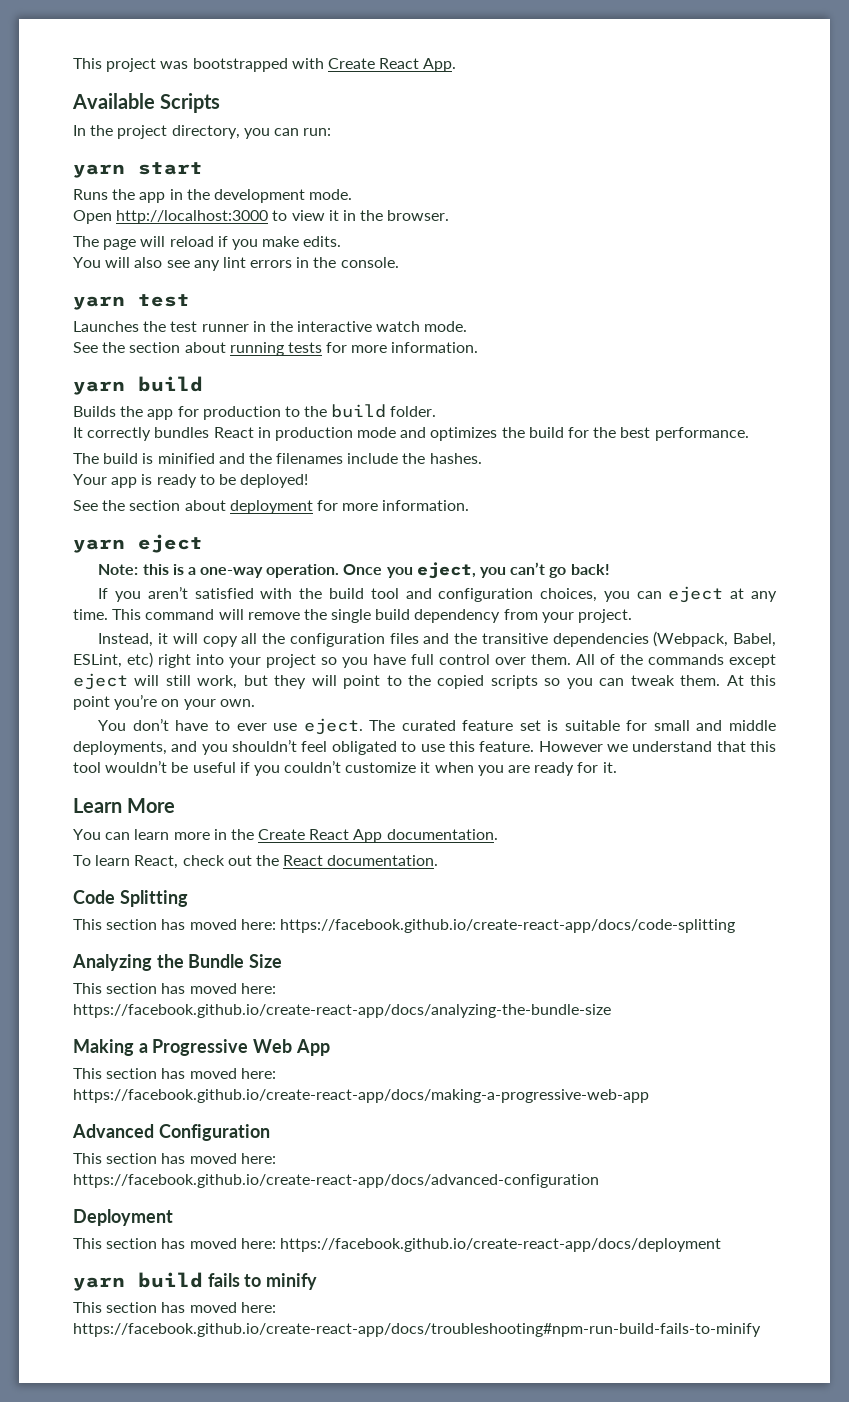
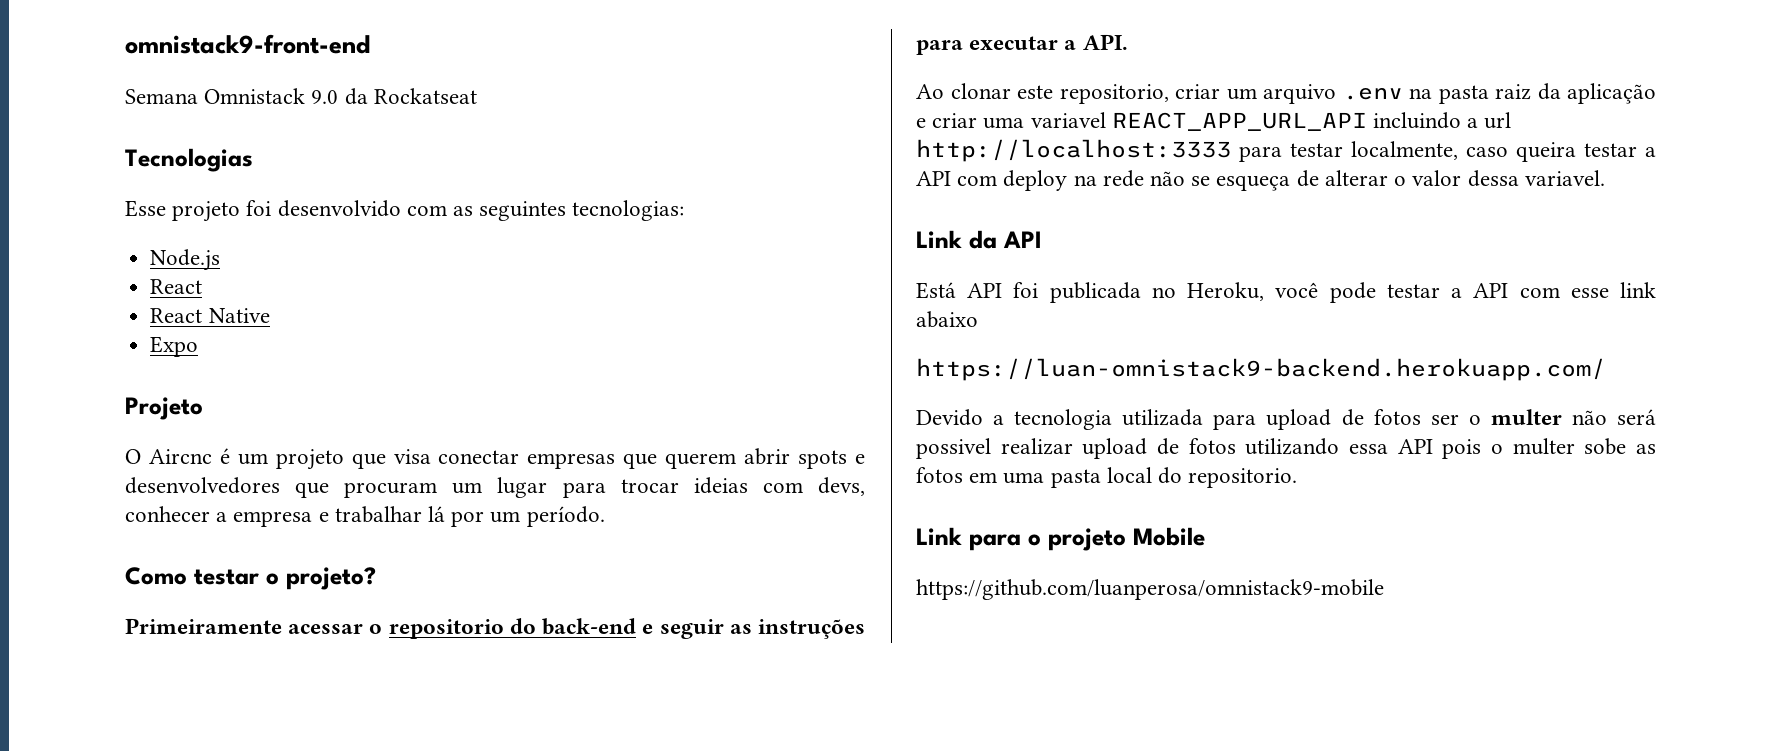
[73,58,457,72] [72,93,221,113] [73,125,332,139] [73,162,203,178] [73,189,353,203] [73,210,450,224] [73,236,342,250] [73,257,399,271] [73,294,190,310] [73,321,468,332] [73,342,479,356] [73,376,203,395] [73,404,437,420] [73,427,749,441] [73,453,482,464] [73,474,309,488] [73,500,470,514] [73,534,203,553] [98,562,610,579] [98,586,778,603] [73,609,633,623] [98,631,777,647] [73,652,776,668] [73,673,777,690] [73,694,255,710] [98,718,776,735] [73,739,776,755] [73,760,617,776] [73,798,176,813] [73,829,498,843] [73,855,439,869] [73,890,188,907] [73,919,735,933] [72,954,283,971] [73,983,276,994] [73,1004,611,1018] [73,1039,330,1056] [73,1068,276,1079] [73,1089,649,1103] [72,1124,270,1141] [73,1153,276,1164] [73,1174,599,1188] [73,1209,173,1226] [73,1238,721,1252] [73,1272,318,1291] [73,1302,276,1313] [73,1323,761,1337] This project was bootstrapped with Create React App. // Available Scripts // In the project directory, you can run: // yarn start // Runs the app in the development mode. // Open http://localhost:3000 to view it in the browser. // The page will reload if you make edits. // You will also see any lint errors in the console. // yarn test // Launches the test runner in the interactive watch mode. // See the section about running tests for more information. // yarn build // Builds the app for production to the build folder. // It correctly bundles React in production mode and optimizes the build for the best performance. // The build is minified and the filenames include the hashes. // Your app is ready to be deployed! // See the section about deployment for more information. // yarn eject // Note: this is a one-way operation. Once you eject, you can’t go back! // If you aren’t satisfied with the build tool and configuration choices, you can eject at any time. This command will remove the single build dependency from your project. // Instead, it will copy all the configuration files and the transitive dependencies (Webpack, Babel, ESLint, etc) right into your project so you have full control over them. All of the commands except eject will still work, but they will point to the copied scripts so you can tweak them. At this point you’re on your own. // You don’t have to ever use eject. The curated feature set is suitable for small and middle deployments, and you shouldn’t feel obligated to use this feature. However we understand that this tool wouldn’t be useful if you couldn’t customize it when you are ready for it. // Learn More // You can learn more in the Create React App documentation. // To learn React, check out the React documentation. // Code Splitting // This section has moved here: https://facebook.github.io/create-react-app/docs/code-splitting // Analyzing the Bundle Size // This section has moved here: https://facebook.github.io/create-react-app/docs/analyzing-the-bundle-size // Making a Progressive Web App // This section has moved here: https://facebook.github.io/create-react-app/docs/making-a-progressive-web-app // Advanced Configuration // This section has moved here: https://facebook.github.io/create-react-app/docs/advanced-configuration // Deployment // This section has moved here: https://facebook.github.io/create-react-app/docs/deployment // yarn build fails to minify // This section has moved here: https://facebook.github.io/create-react-app/docs/troubleshooting#npm-run-build-fails-to-minify -> [125,34,371,54] [125,88,477,105] [125,148,253,172] [125,200,685,222] [150,249,221,271] [150,279,203,294] [150,308,270,323] [150,336,199,357] [125,397,203,420] [125,448,865,470] [125,477,865,498] [125,506,605,527] [125,567,376,590] [125,618,865,639] [916,34,1128,55] [916,83,1656,104] [916,112,1512,131] [916,139,1656,162] [916,170,1605,191] [916,230,1042,249] [916,282,1657,303] [916,311,978,328] [916,358,1606,381] [916,409,1656,430] [916,438,1656,459] [916,467,1298,488] [916,527,1205,551] [916,579,1384,600] omnistack9-front-end // Semana Omnistack 9.0 da Rockatseat // Tecnologias // Esse projeto foi desenvolvido com as seguintes tecnologias: // Node.js // React // React Native // Expo // Projeto // O Aircnc é um projeto que visa conectar empresas que querem abrir spots e desenvolvedores que procuram um lugar para trocar ideias com devs, conhecer a empresa e trabalhar lá por um período. // Como testar o projeto? // Primeiramente acessar o repositorio do back-end e seguir as instruções para executar a API. // Ao clonar este repositorio, criar um arquivo .env na pasta raiz da aplicação e criar uma variavel REACT_APP_URL_API incluindo a url http://localhost:3333 para testar localmente, caso queira testar a API com deploy na rede não se esqueça de alterar o valor dessa variavel. // Link da API // Está API foi publicada no Heroku, você pode testar a API com esse link abaixo // https://luan-omnistack9-backend.herokuapp.com/ // Devido a tecnologia utilizada para upload de fotos ser o multer não será possivel realizar upload de fotos utilizando essa API pois o multer sobe as fotos em uma pasta local do repositorio. // Link para o projeto Mobile // https://github.com/luanperosa/omnistack9-mobile

